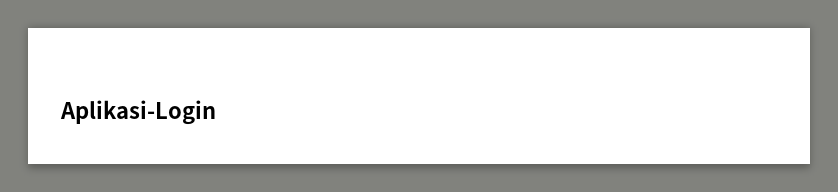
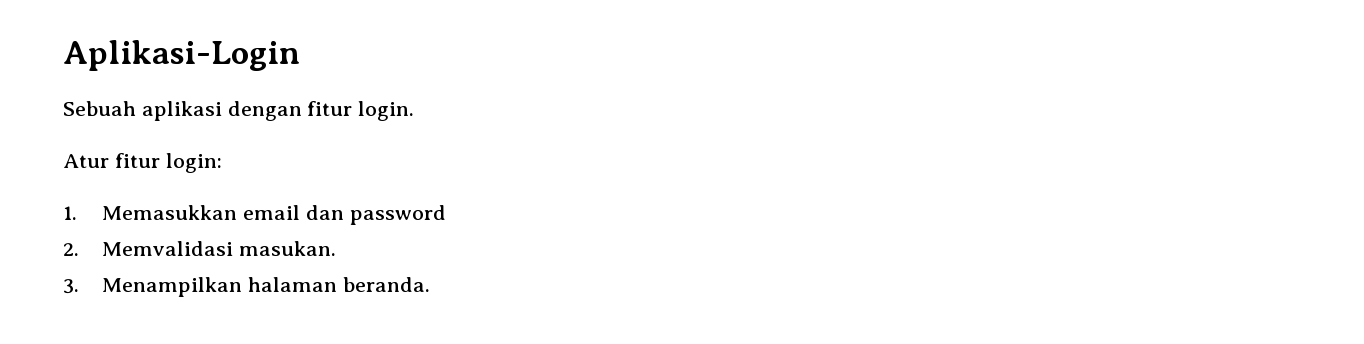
(216, 112) none -> [63,101,415,121] [63,153,222,173] [63,205,446,225] [63,241,337,256] [63,277,430,297] // Sebuah aplikasi dengan fitur login. // Atur fitur login: // 1. Memasukkan email dan password // 2. Memvalidasi masukan. // 3. Menampilkan halaman beranda.

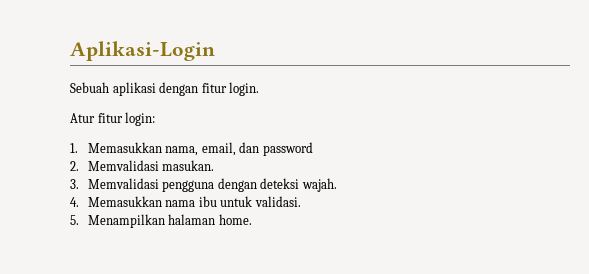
[243,205,301,220] email -> [165,142,236,156] nama, email,
(79, 286) none -> [87,178,337,192] [70,196,301,207] [70,215,79,225] Memvalidasi pengguna dengan deteksi wajah. // 4. Memasukkan nama ibu untuk validasi. // 5.
[342,277,430,292] beranda. -> [218,214,252,225] home.

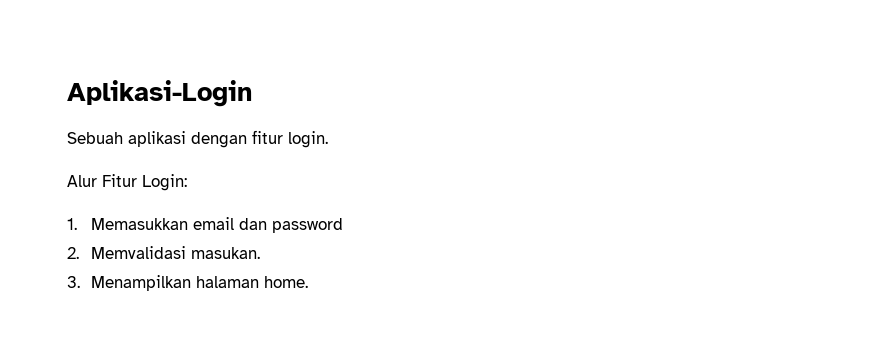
[70,112,156,126] Atur fitur login: -> [67,174,187,191] Alur Fitur Login:
[165,142,236,156] nama, email, -> [193,217,235,230] email
[87,178,337,192] [70,196,301,207] [70,215,79,225] Memvalidasi pengguna dengan deteksi wajah. // 4. Memasukkan nama ibu untuk validasi. // 5. -> (80, 282) none

